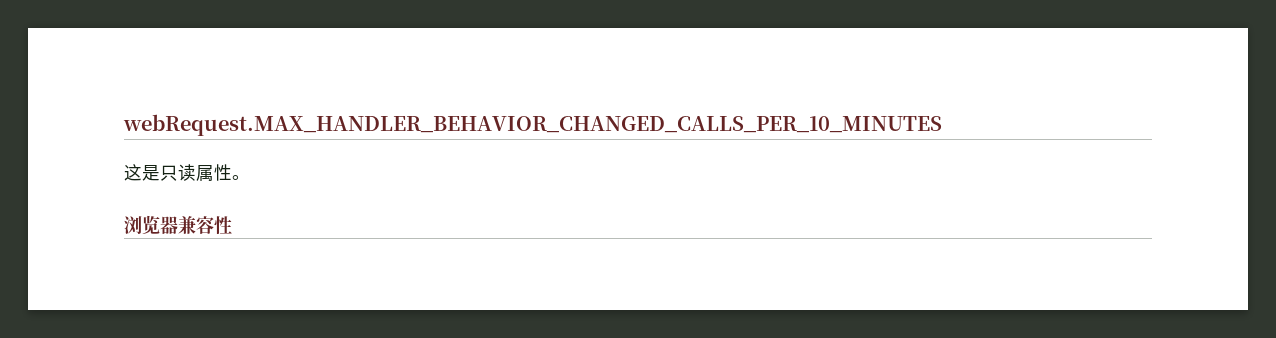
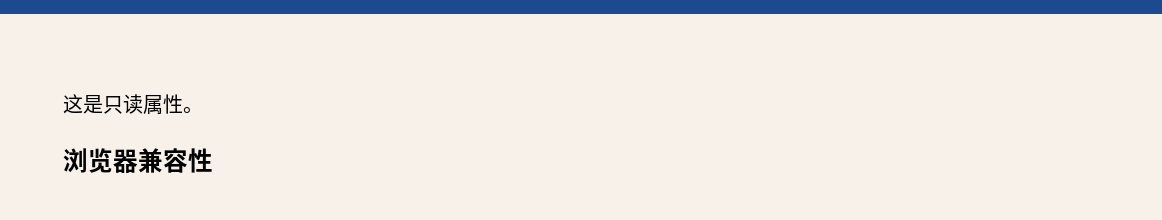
[123,114,942,136] webRequest.MAX_HANDLER_BEHAVIOR_CHANGED_CALLS_PER_10_MINUTES // -> (63, 104) none

